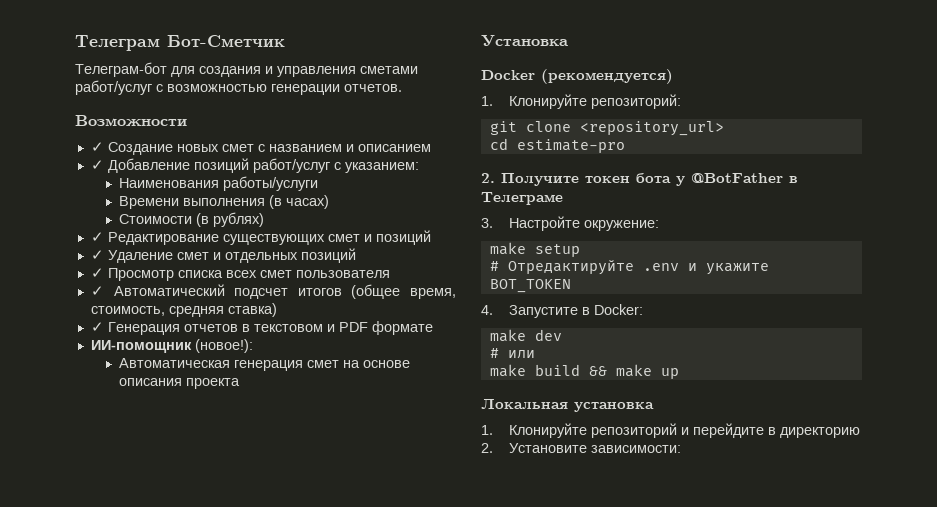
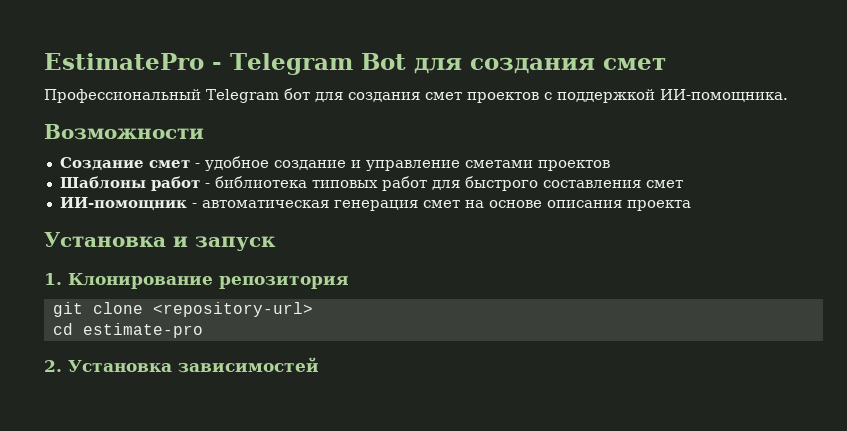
[75,35,285,51] [75,62,418,77] [75,80,402,95] [75,115,187,126] [90,142,431,155] [90,158,419,173] [118,176,318,191] [118,195,329,209] [118,212,264,227] [90,230,431,245] [90,248,356,263] [90,268,390,281] [90,284,457,299] [90,303,277,317] [90,321,433,335] Телеграм Бот-Сметчик // Телеграм-бот для создания и управления сметами работ/услуг с возможностью генерации отчетов. // Возможности // ✓ Создание новых смет с названием и описанием // ✓ Добавление позиций работ/услуг с указанием: // Наименования работы/услуги // Времени выполнения (в часах) // Стоимости (в рублях) // ✓ Редактирование существующих смет и позиций // ✓ Удаление смет и отдельных позиций // ✓ Просмотр списка всех смет пользователя // ✓ Автоматический подсчет итогов (общее время, стоимость, средняя ставка) // ✓ Генерация отчетов в текстовом и PDF формате -> [44,53,666,75] [44,88,788,103] [44,124,204,140] [59,156,610,171] [59,176,683,191] EstimatePro - Telegram Bot для создания смет // Профессиональный Telegram бот для создания смет проектов с поддержкой ИИ-помощника. // Возможности // Создание смет - удобное создание и управление сметами проектов // Шаблоны работ - библиотека типовых работ для быстрого составления смет
[194,339,253,353] [118,358,230,368] (новое!): // Автоматическая -> [191,200,329,208] - автоматическая
[481,69,673,84] [481,94,681,109] // Docker (рекомендуется) // 1. Клонируйте репозиторий: -> [173,236,276,251] [44,273,349,289] и запуск // 1. Клонирование репозитория
[579,121,724,136] <repository_url> -> [152,302,313,317] <repository-url>
[501,173,798,186] [481,192,563,205] [481,216,659,231] [489,242,580,257] [489,260,769,275] [489,279,571,293] [481,304,643,318] [489,329,562,342] [489,348,535,359] [489,364,679,379] [481,399,654,412] [481,423,860,438] [481,443,681,453] Получите токен бота у @BotFather в Телеграме // 3. Настройте окружение: // make setup // # Отредактируйте .env и укажите BOT_TOKEN // 4. Запустите в Docker: // make dev // # или // make build && make up // Локальная установка // 1. Клонируйте репозиторий и перейдите в директорию // 2. Установите зависимости: -> [68,357,319,373] Установка зависимостей

